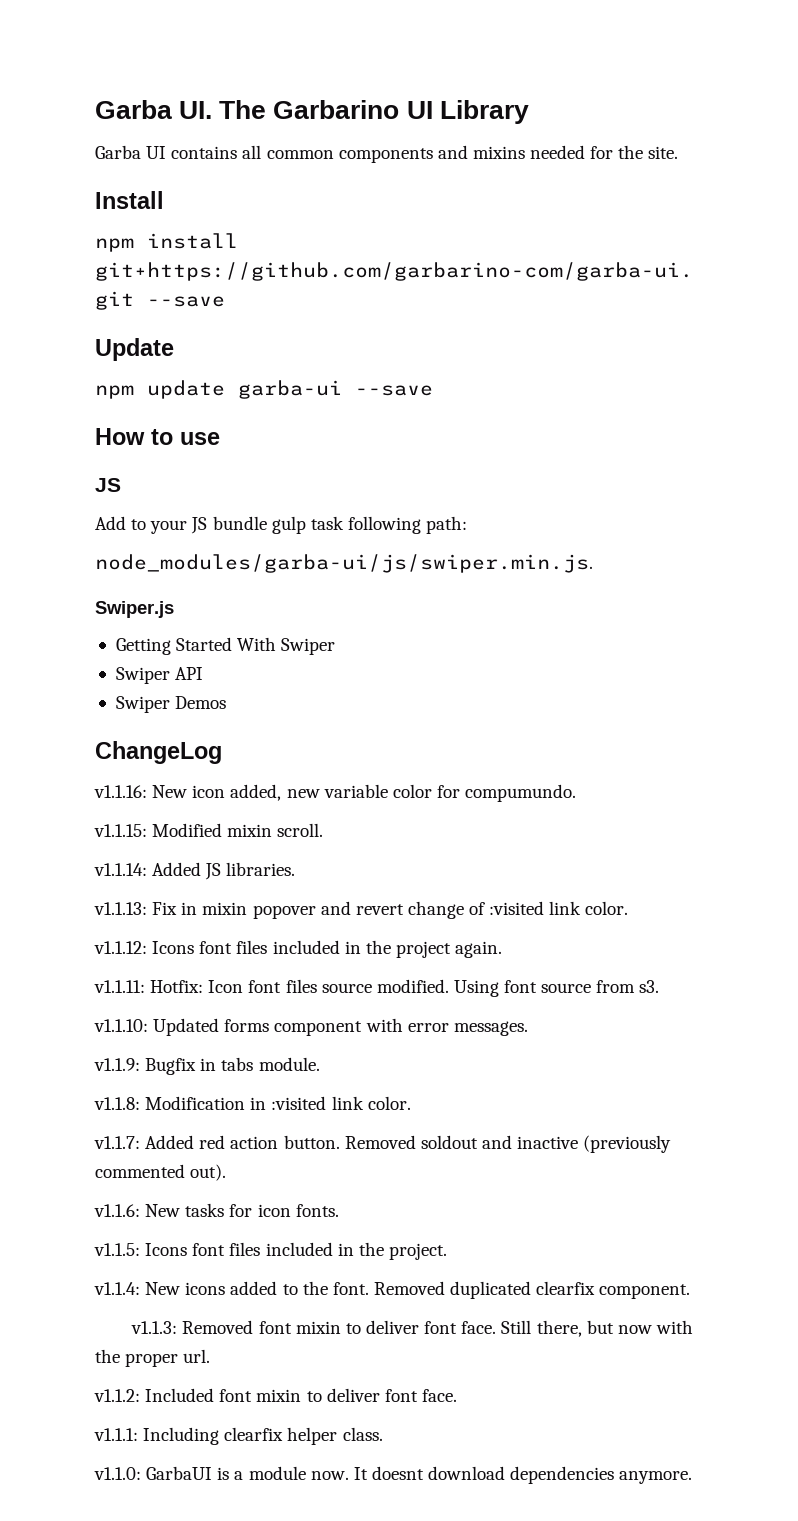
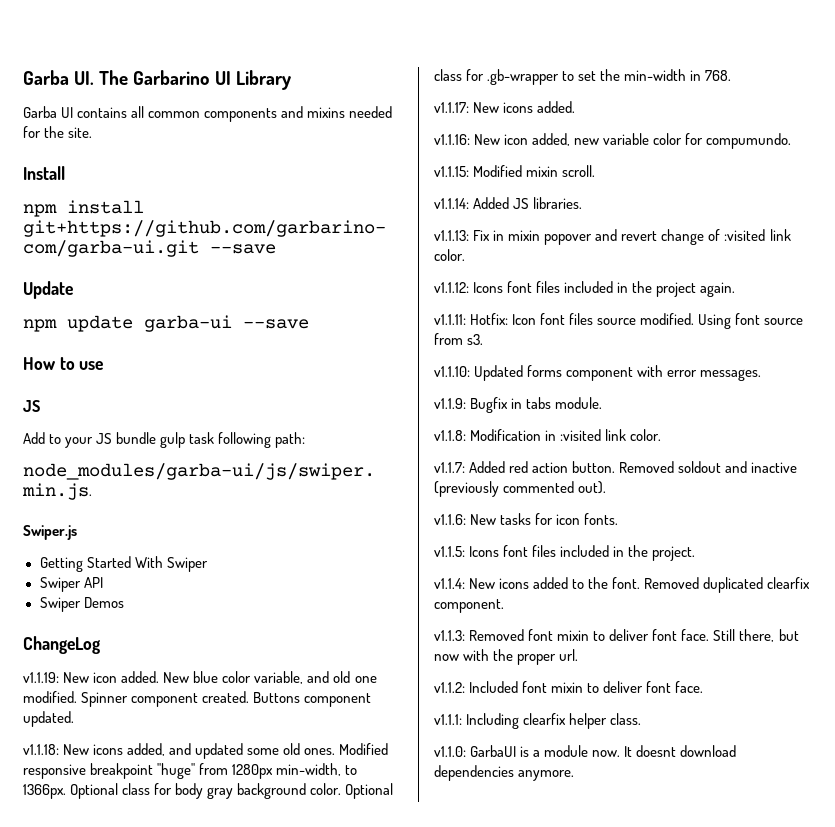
(222, 752) none -> [23,671,377,684] [23,691,372,707] [23,711,74,727] [23,743,389,759] [23,763,358,779] [23,783,394,799] [434,69,732,85] [434,101,576,113] // v1.1.19: New icon added. New blue color variable, and old one modified. Spinner component created. Buttons component updated. // v1.1.18: New icons added, and updated some old ones. Modified responsive breakpoint "huge" from 1280px min-width, to 1366px. Optional class for body gray background color. Optional class for .gb-wrapper to set the min-width in 768. // v1.1.17: New icons added.

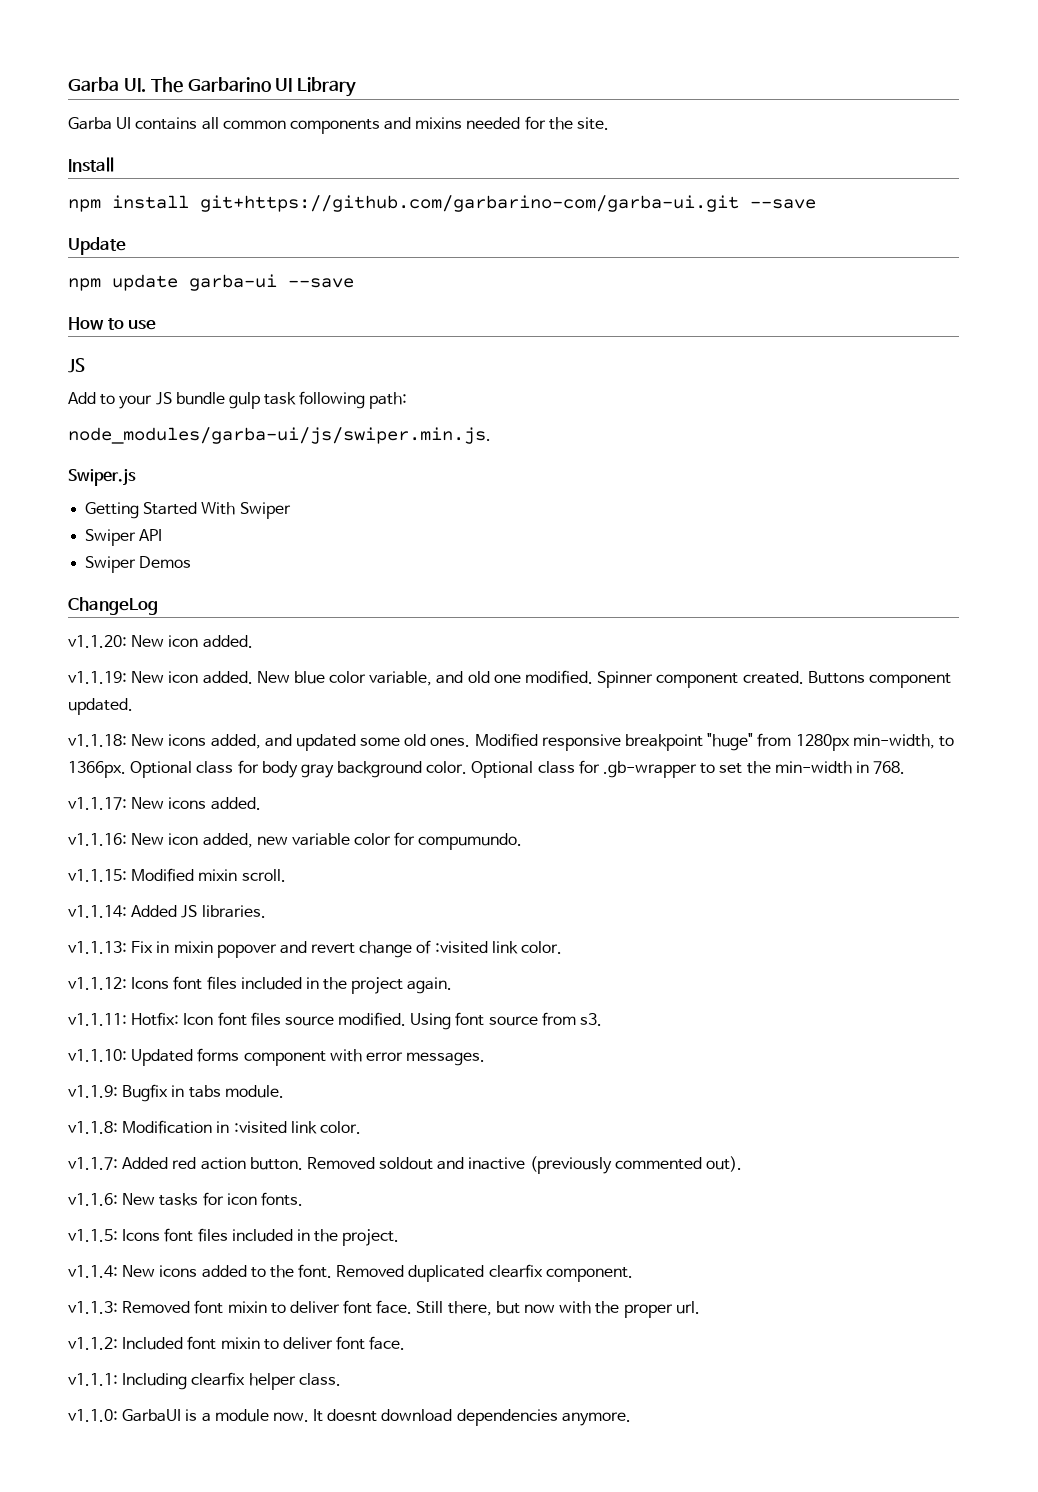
(100, 645) none -> [68,635,253,648] // v1.1.20: New icon added.

